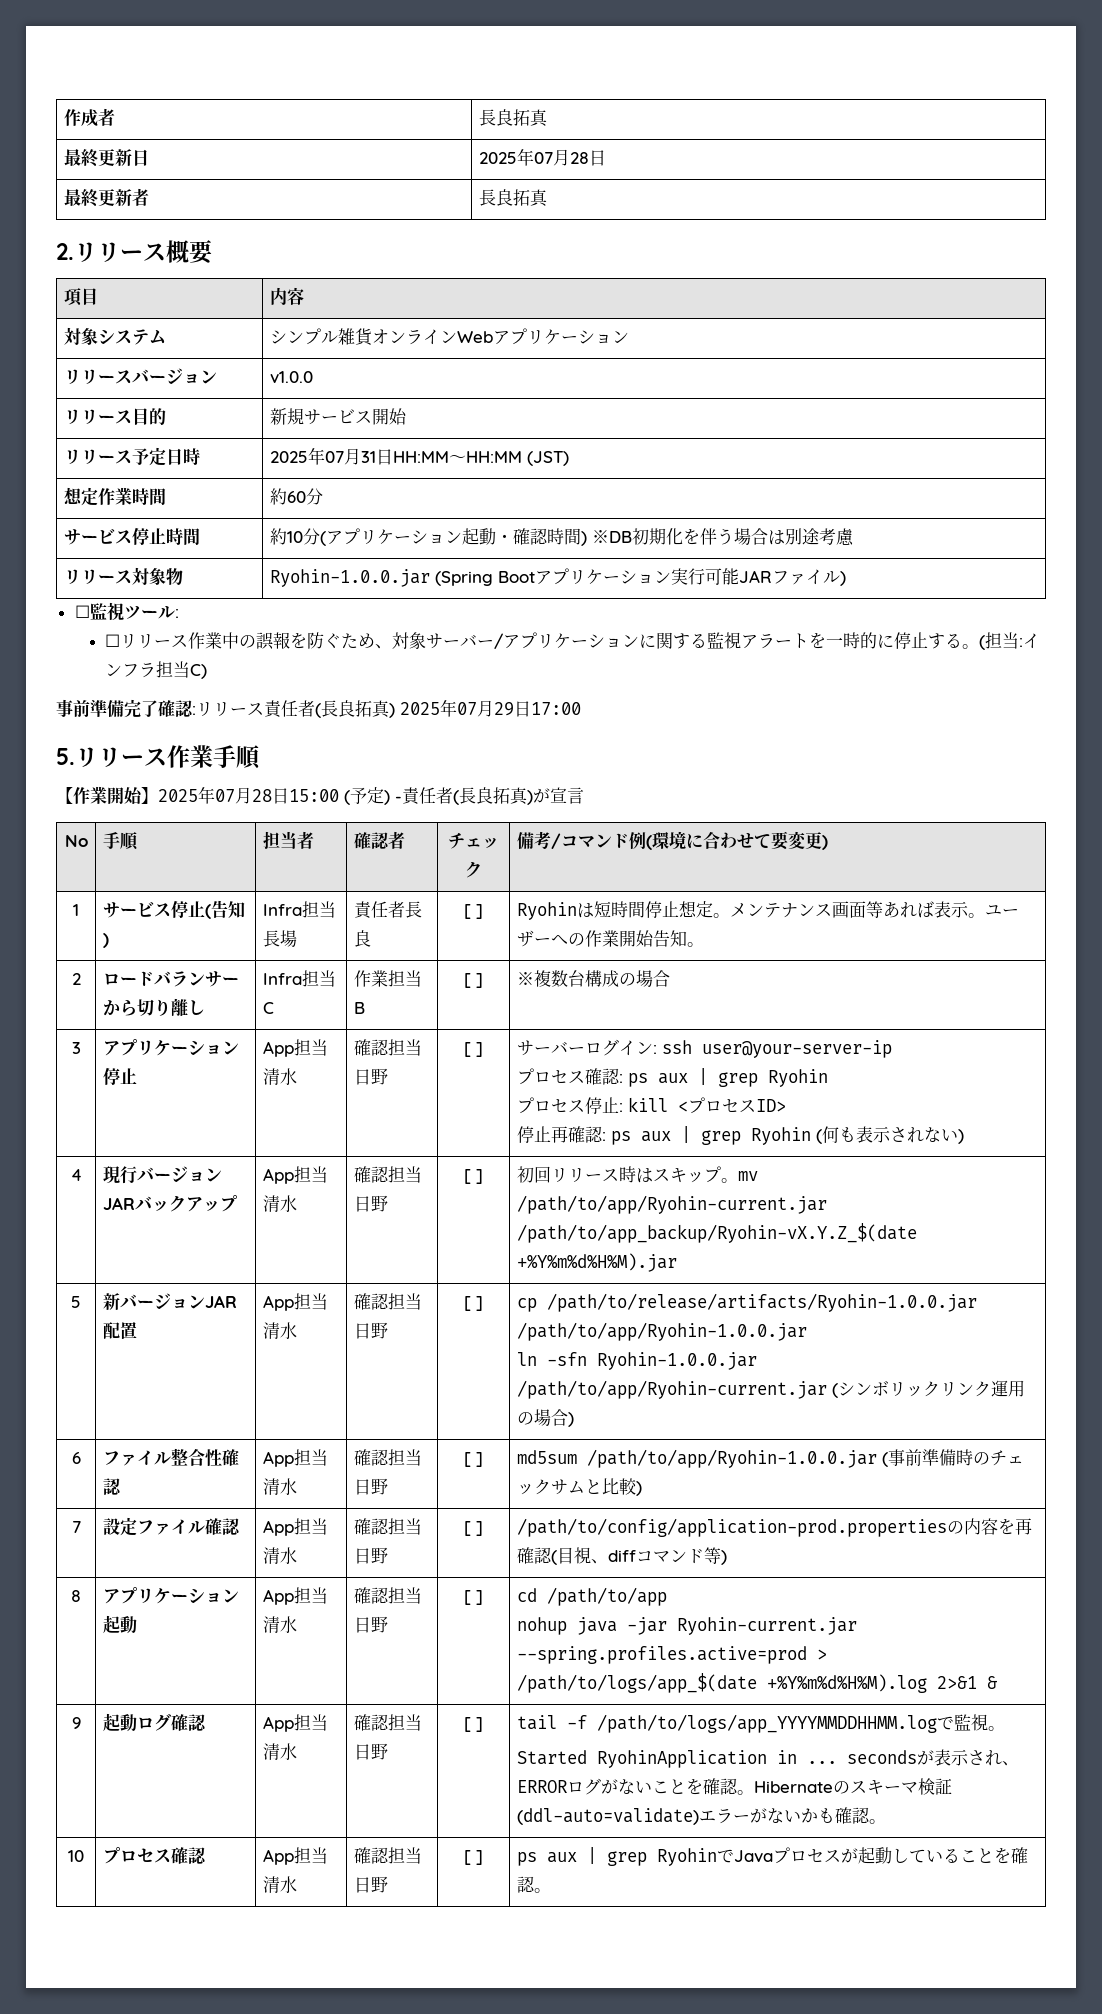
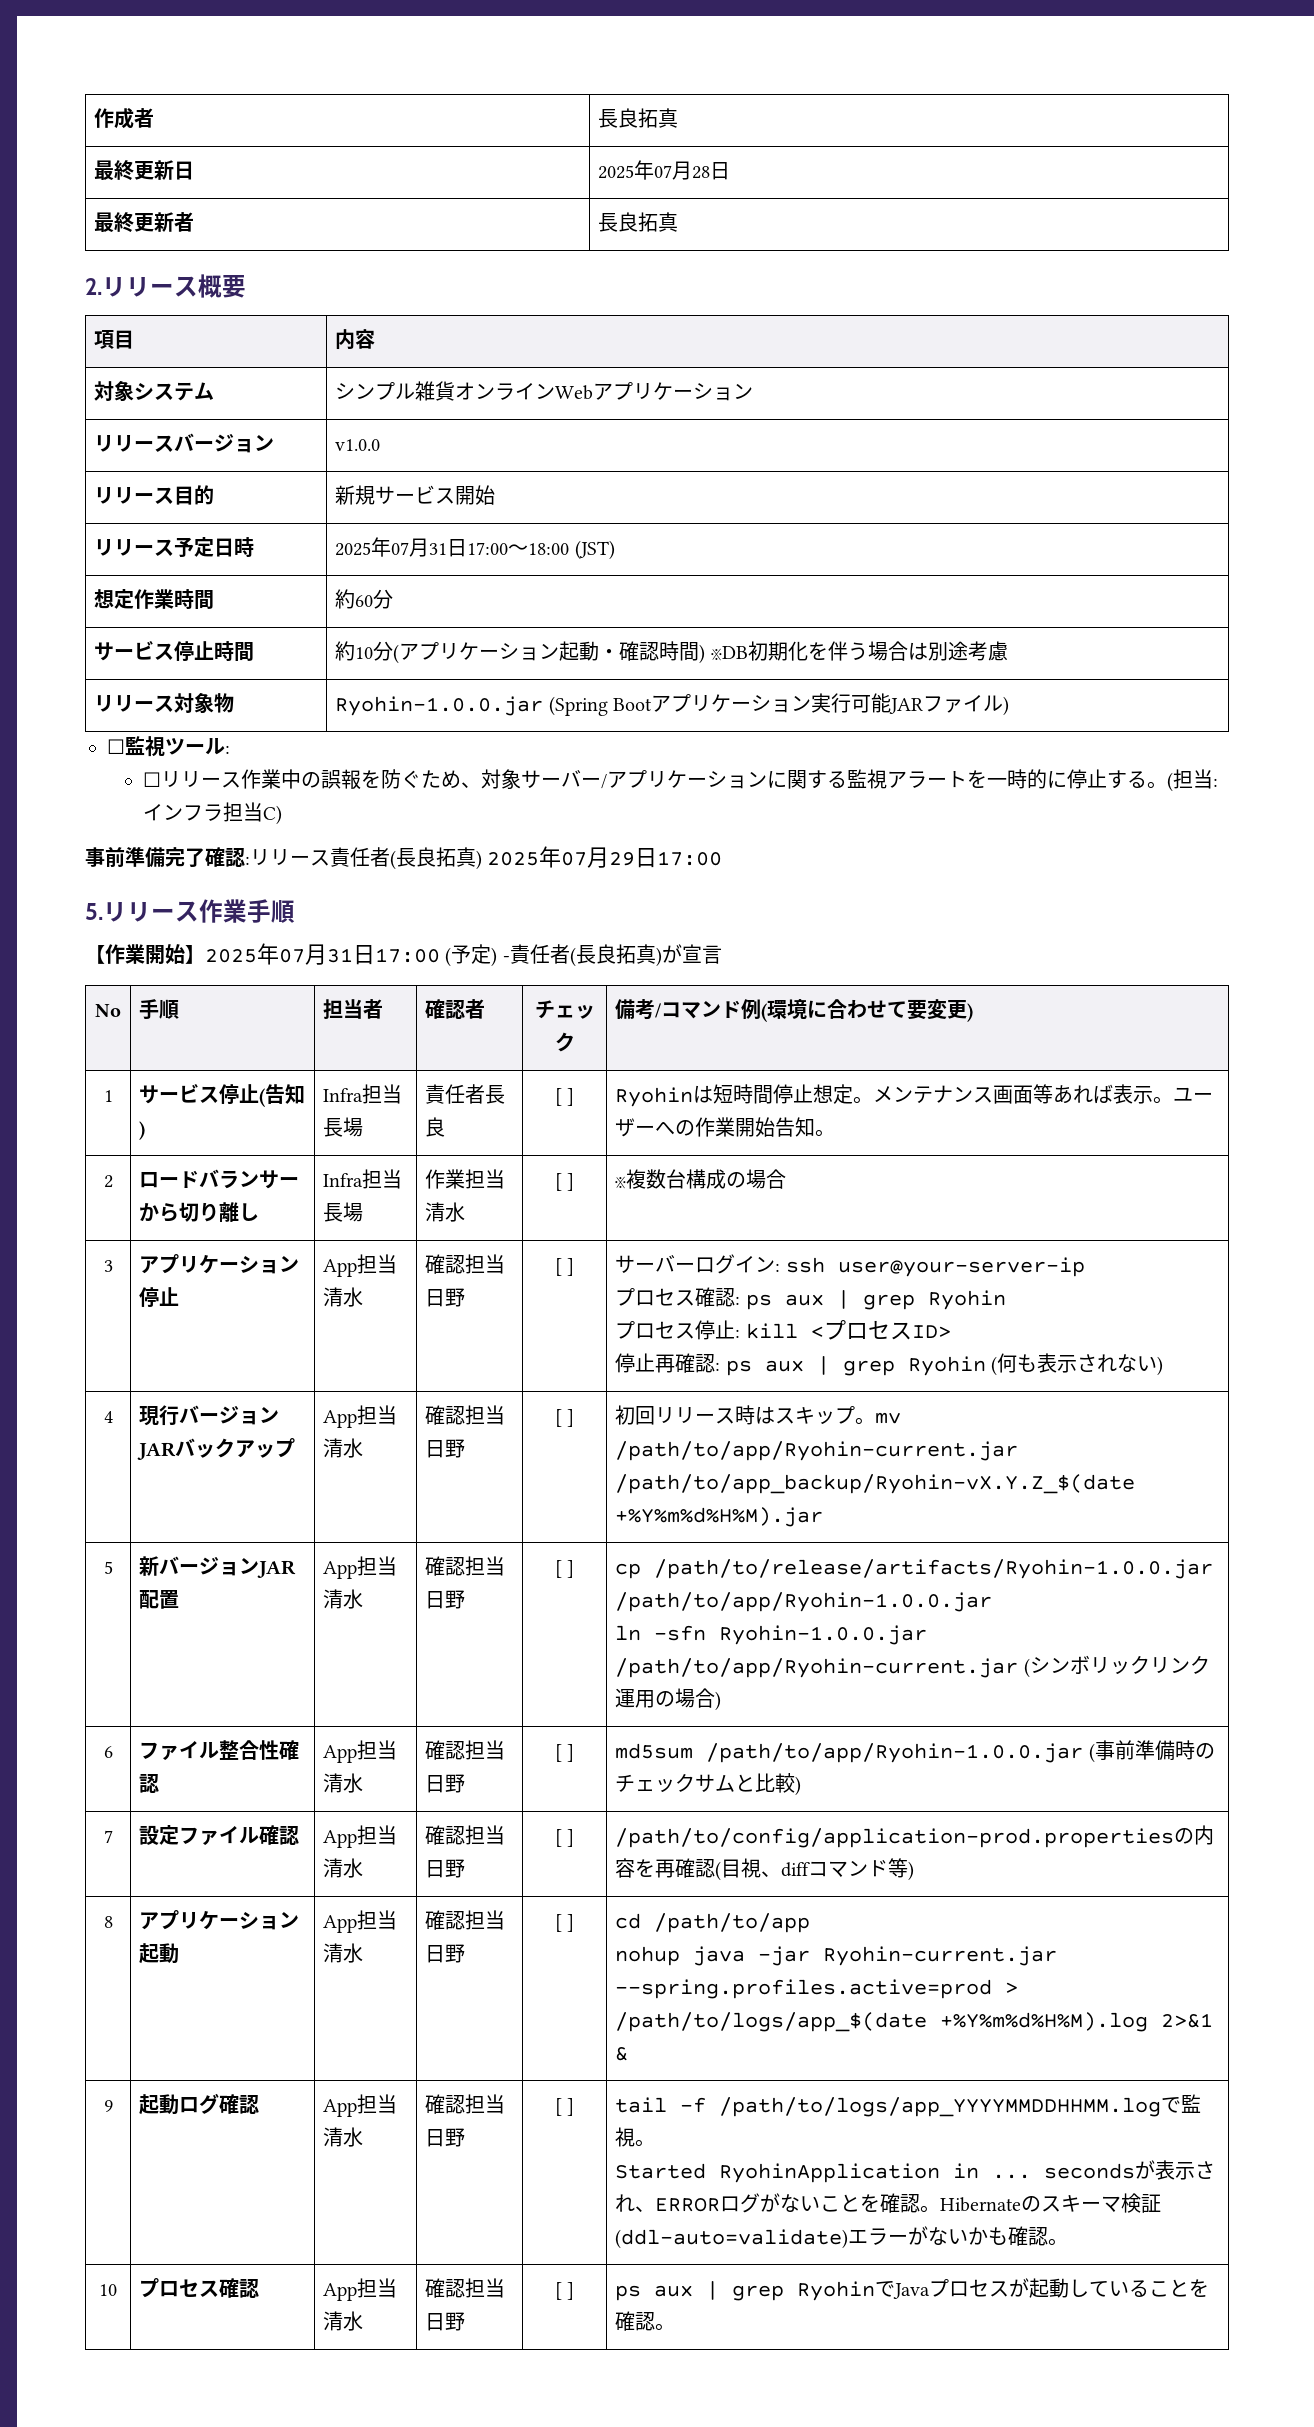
[392,451,522,463] HH:MM～HH:MM -> [467,542,570,555] 17:00～18:00
[252,788,339,804] 28日15:00 -> [327,945,440,965] 31日17:00
[262,1002,274,1014] C -> [323,1202,364,1222] 長場
[353,1002,365,1014] B -> [425,1202,466,1222] 清水

